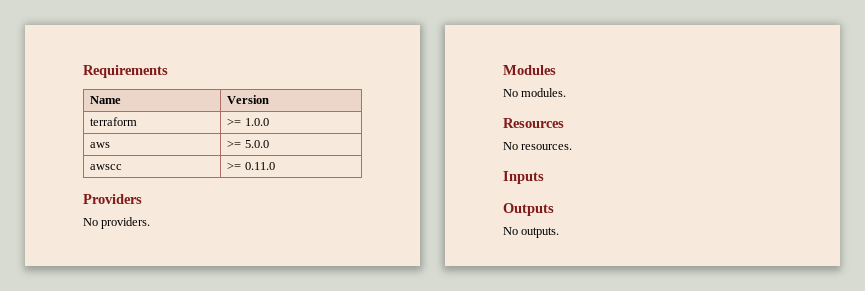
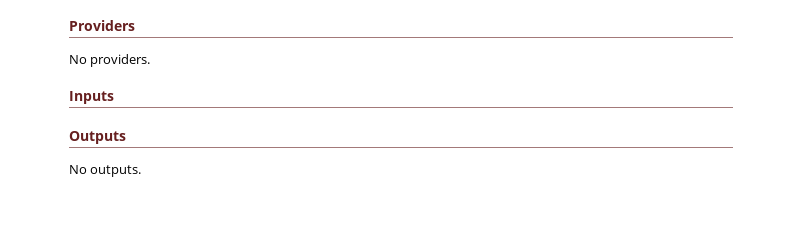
[83,65,168,78] [90,96,122,104] [227,95,270,104] [90,117,138,126] [227,118,269,126] [90,142,111,148] [227,140,269,148] [90,164,123,170] [227,162,275,170] [83,194,142,204] [83,217,151,229] [503,65,556,75] [503,88,567,97] [503,118,564,128] [503,142,573,150] Requirements // Name | Version // terraform | >= 1.0.0 // aws | >= 5.0.0 // awscc | >= 0.11.0 // Providers // No providers. // Modules // No modules. // Resources // No resources. -> [69,20,135,31] [69,54,151,67] Providers // No providers.

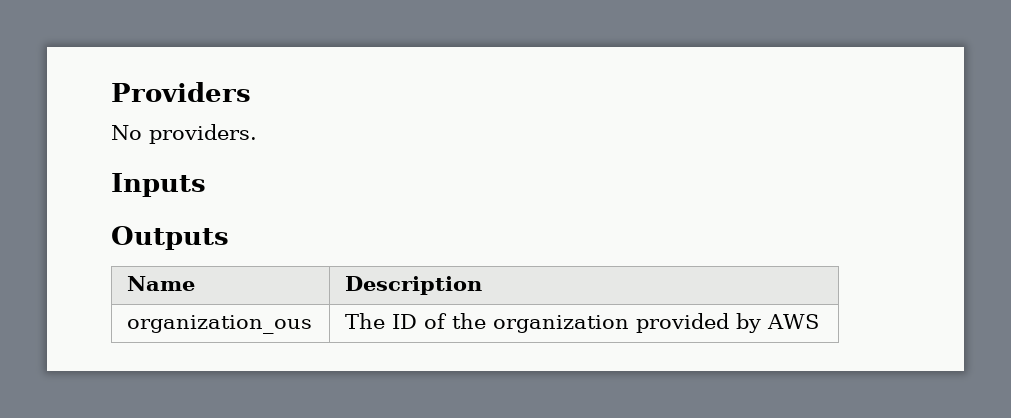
[69,165,142,177] // No outputs. -> [127,276,196,291] [345,276,483,295] [127,315,313,334] [345,313,820,333] // Name | Description // organization_ous | The ID of the organization provided by AWS

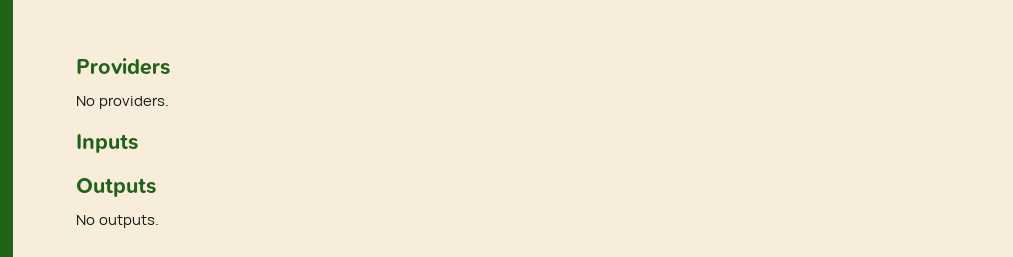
[127,276,196,291] [345,276,483,295] [127,315,313,334] [345,313,820,333] // Name | Description // organization_ous | The ID of the organization provided by AWS -> [76,215,160,228] // No outputs.

